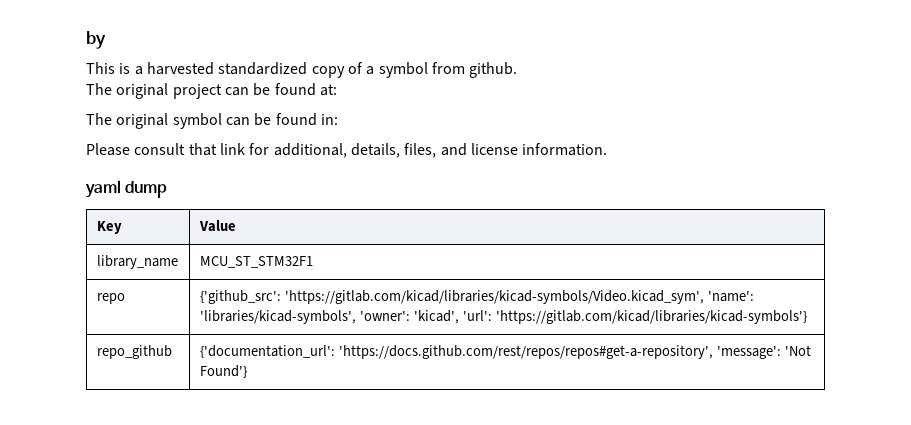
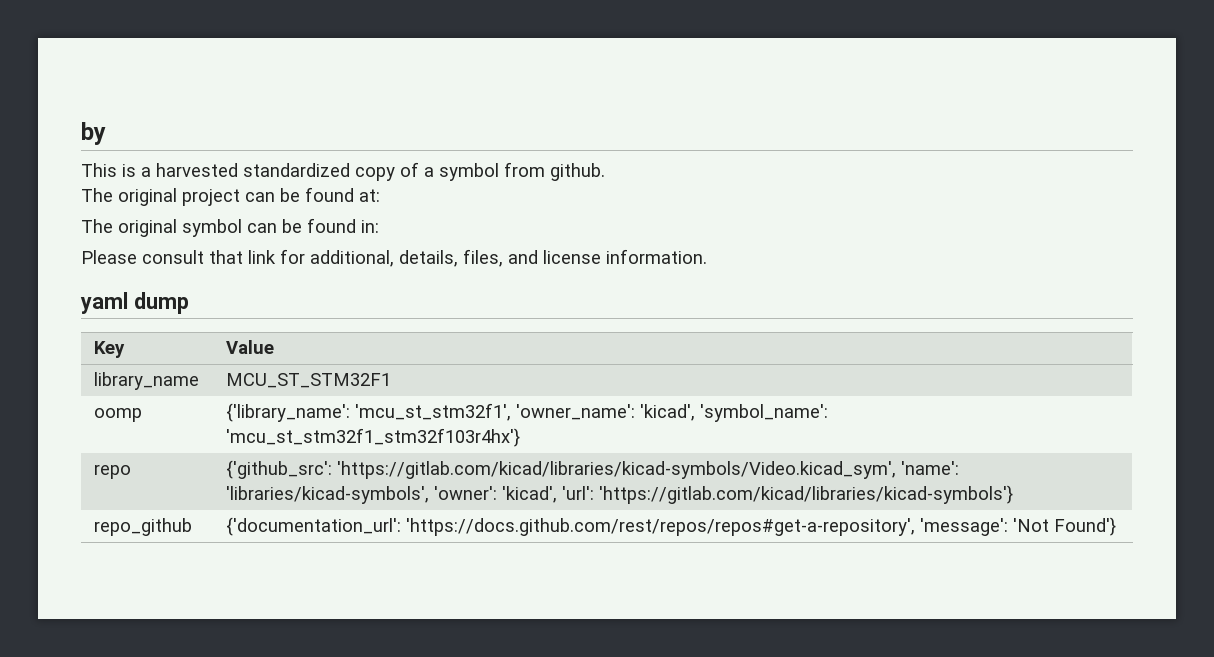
(313, 262) none -> [94,408,143,422] [226,403,829,422] [226,428,521,447] // oomp | {'library_name': 'mcu_st_stm32f1', 'owner_name': 'kicad', 'symbol_name': 'mcu_st_stm32f1_stm32f103r4hx'}

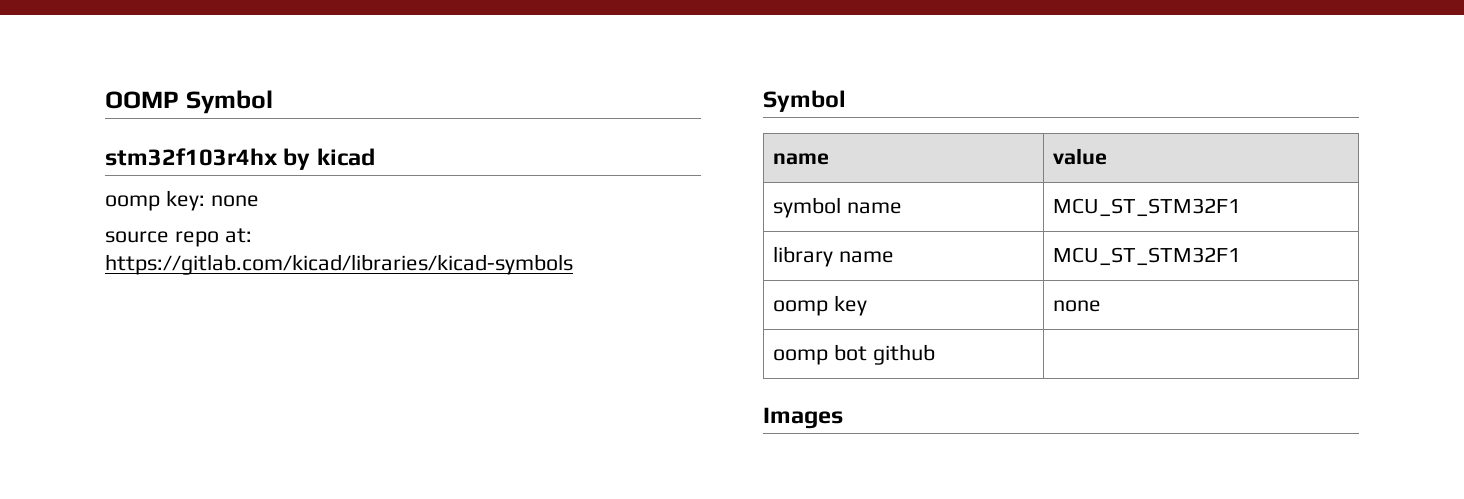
[81,122,106,145] [81,162,605,181] [81,187,380,206] [81,218,379,237] [81,249,707,267] [80,292,189,314] [94,341,126,358] [226,340,275,354] [94,372,200,390] [226,373,392,388] [94,408,143,422] [226,403,829,422] [226,428,521,447] [94,464,132,479] [226,460,960,479] [226,485,1014,504] [94,518,193,536] [226,517,1117,536] by // This is a harvested standardized copy of a symbol from github. // The original project can be found at: // The original symbol can be found in: // Please consult that link for additional, details, files, and license information. // yaml dump // Key | Value // library_name | MCU_ST_STM32F1 // oomp | {'library_name': 'mcu_st_stm32f1', 'owner_name': 'kicad', 'symbol_name': 'mcu_st_stm32f1_stm32f103r4hx'} // repo | {'github_src': 'https://gitlab.com/kicad/libraries/kicad-symbols/Video.kicad_sym', 'name': 'libraries/kicad-symbols', 'owner': 'kicad', 'url': 'https://gitlab.com/kicad/libraries/kicad-symbols'} // repo_github | {'documentation_url': 'https://docs.github.com/rest/repos/repos#get-a-repository', 'message': 'Not Found'} -> [105,90,273,114] [105,148,375,170] [105,190,259,211] [105,228,252,247] [105,254,573,275] [763,90,846,112] [772,153,829,165] [1052,148,1107,165] [772,197,902,218] [1052,198,1240,217] [772,246,894,267] [1052,247,1240,266] [772,295,867,316] [1052,300,1101,312] [772,344,935,365] [763,407,843,429] OOMP Symbol // stm32f103r4hx by kicad // oomp key: none // source repo at: https://gitlab.com/kicad/libraries/kicad-symbols // Symbol // name | value // symbol name | MCU_ST_STM32F1 // library name | MCU_ST_STM32F1 // oomp key | none // oomp bot github | // Images

